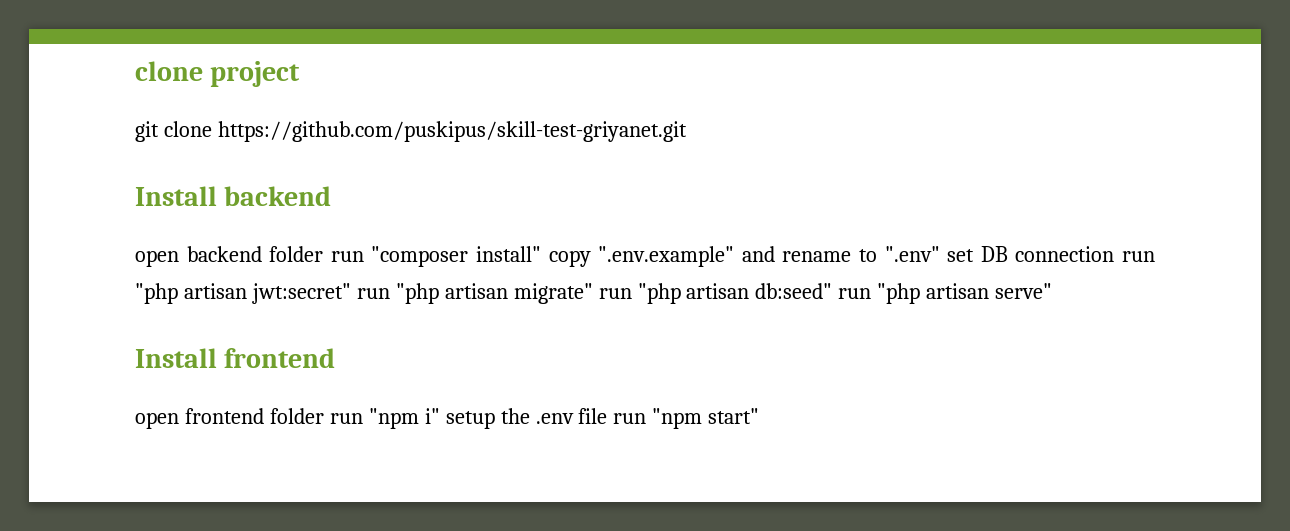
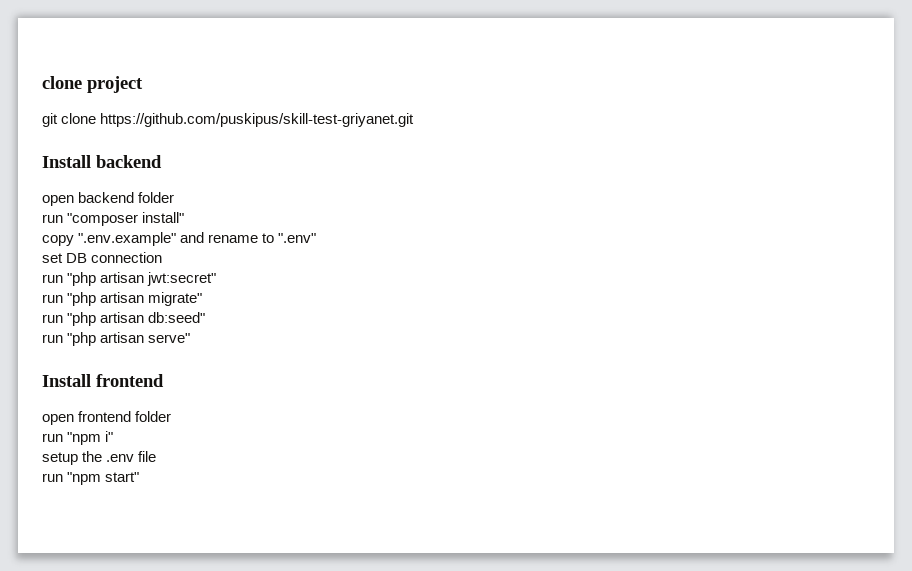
(324, 254) none -> (175, 197) //
(541, 254) none -> (185, 217) //
(940, 254) none -> (317, 238) //
(1115, 254) none -> (163, 257) //
(351, 293) none -> (217, 279) //
(593, 293) none -> (203, 299) //
(833, 291) none -> (206, 317) //
(324, 416) none -> (172, 416) //
(440, 416) none -> (114, 436) //
(608, 416) none -> (157, 456) //

